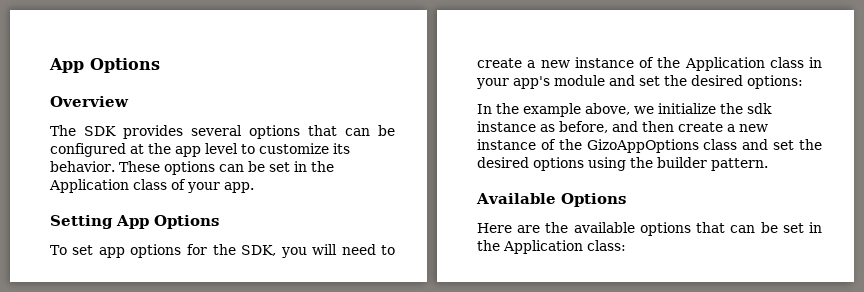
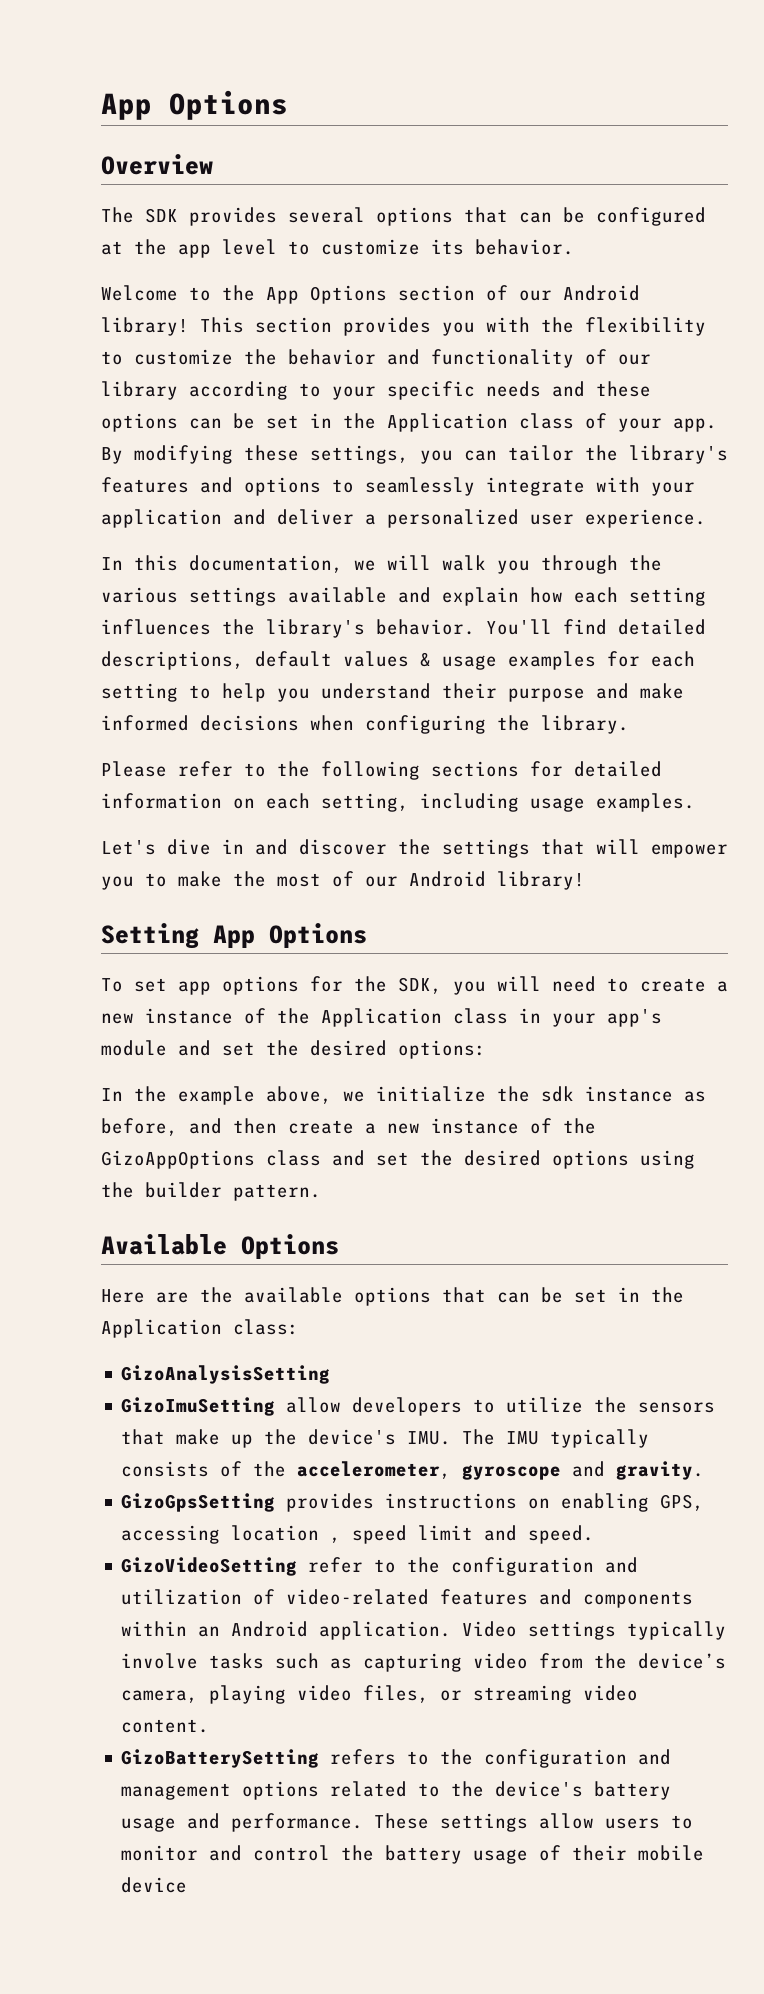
[118,161,160,172] These -> [101,285,640,304] [101,317,706,336] [101,349,651,368] [101,381,651,400] // Welcome to the App Options section of our Android library! This section provides you with the flexibility to customize the behavior and functionality of our library according to your specific needs and these
(254, 187) none -> [101,445,728,464] [101,477,695,496] [101,509,706,528] [101,555,662,574] [101,587,706,606] [101,619,706,638] [101,651,695,670] [101,683,684,702] [101,715,629,734] [101,761,662,780] [101,793,695,812] [101,839,728,858] [101,871,585,890] By modifying these settings, you can tailor the library's features and options to seamlessly integrate with your application and deliver a personalized user experience. // In this documentation, we will walk you through the various settings available and explain how each setting influences the library's behavior. You'll find detailed descriptions, default values & usage examples for each setting to help you understand their purpose and make informed decisions when configuring the library. // Please refer to the following sections for detailed information on each setting, including usage examples. // Let's dive in and discover the settings that will empower you to make the most of our Android library!
(626, 245) none -> [121,1365,331,1384] [121,1397,716,1416] [121,1429,650,1448] [121,1461,705,1480] [121,1493,705,1512] [121,1525,595,1544] [121,1557,639,1576] [121,1589,694,1608] [121,1621,727,1640] [121,1653,727,1672] [121,1685,639,1704] [121,1719,210,1733] [121,1749,672,1768] [121,1781,672,1800] [121,1813,694,1832] [121,1845,705,1864] [121,1877,188,1893] // GizoAnalysisSetting // GizoImuSetting allow developers to utilize the sensors that make up the device's IMU. The IMU typically consists of the accelerometer, gyroscope and gravity. // GizoGpsSetting provides instructions on enabling GPS, accessing location , speed limit and speed. // GizoVideoSetting refer to the configuration and utilization of video-related features and components within an Android application. Video settings typically involve tasks such as capturing video from the device’s camera, playing video files, or streaming video content. // GizoBatterySetting refers to the configuration and management options related to the device's battery usage and performance. These settings allow users to monitor and control the battery usage of their mobile device

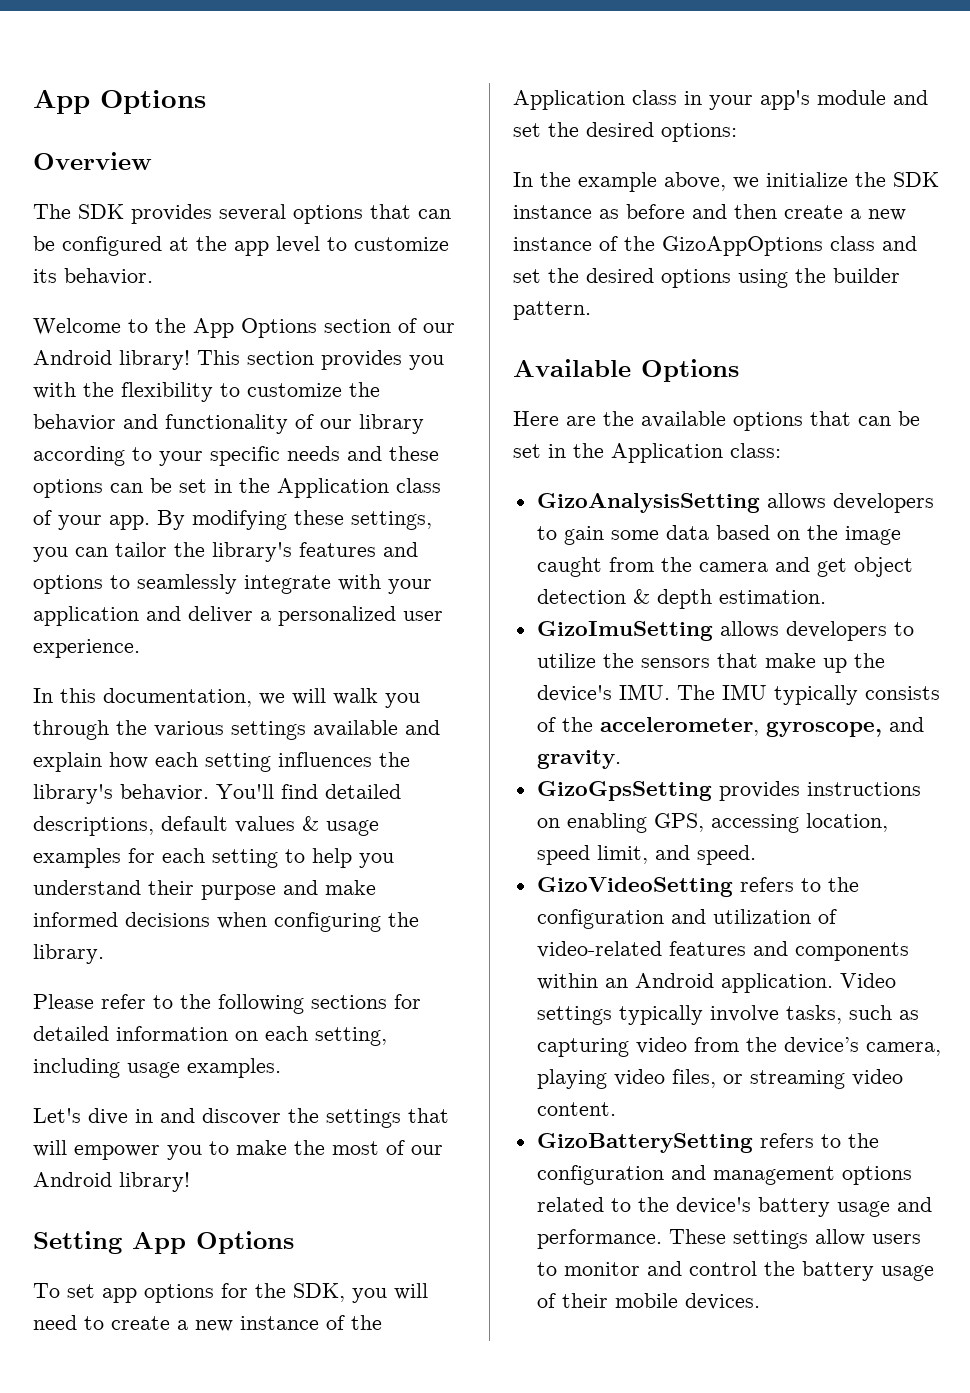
[541,1086,574,1102] sdk -> [893,172,939,187] SDK
[101,1118,178,1136] before, -> [626,204,685,219] before
(331, 1374) none -> [766,493,934,513] [536,525,901,545] [536,557,913,577] [536,589,826,609] allows developers to gain some data based on the image caught from the camera and get object detection & depth estimation.
[286,1397,342,1413] allow -> [719,621,779,638] allows
[462,1465,562,1480] gyroscope -> [765,721,882,737] gyroscope,
[231,1525,474,1544] location , speed limit -> [805,813,888,832] [536,845,648,865] location, speed limit,
[308,1557,364,1573] refer -> [739,877,794,892] refers
[209,1653,265,1669] tasks -> [785,1005,842,1024] tasks,
[121,1877,188,1893] device -> [684,1293,760,1310] devices.

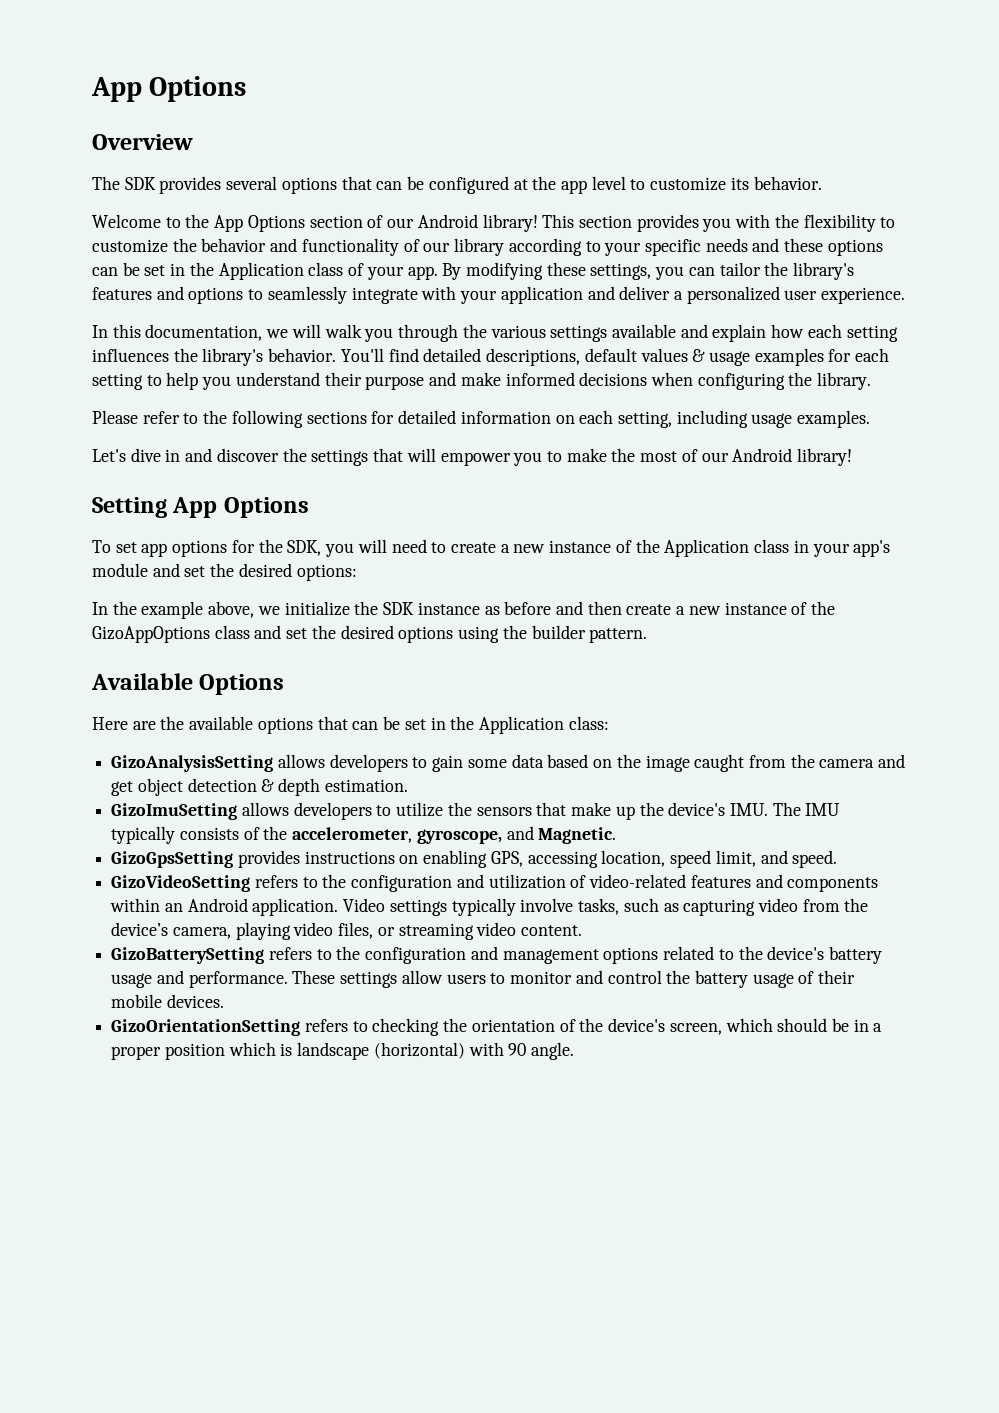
[536,750,621,769] gravity. -> [538,827,617,844] Magnetic.
(760, 1301) none -> [111,1018,883,1036] [111,1042,575,1060] // GizoOrientationSetting refers to checking the orientation of the device's screen, which should be in a proper position which is landscape (horizontal) with 90 angle.

